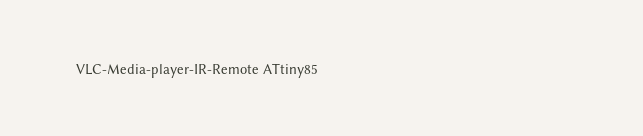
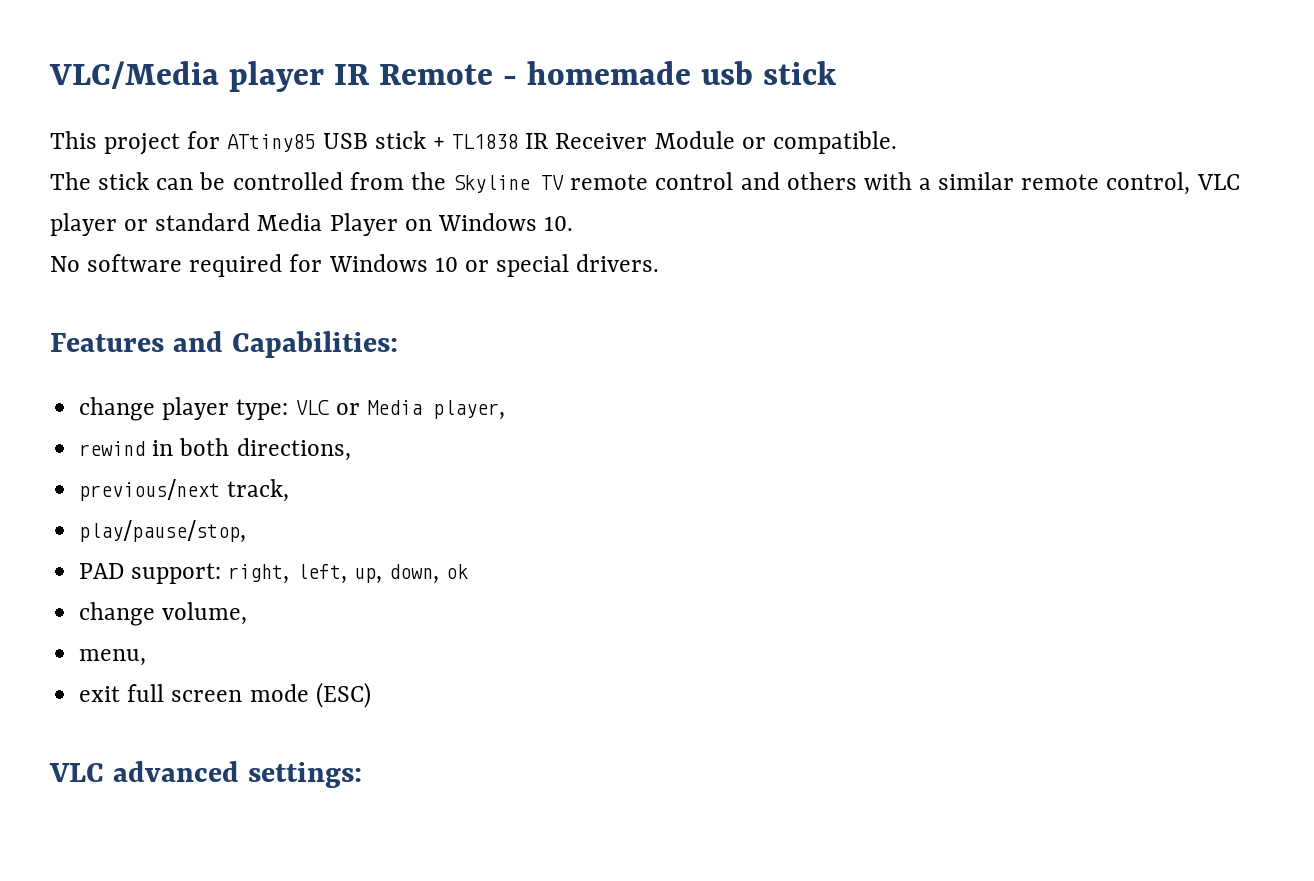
[76,63,318,78] VLC-Media-player-IR-Remote ATtiny85 -> [49,61,836,92] [50,131,897,155] [50,172,1240,195] [50,213,574,236] [50,254,660,277] [50,331,398,358] [79,397,505,421] [79,438,351,461] [79,479,290,502] [79,520,247,543] [79,563,469,584] [79,602,248,626] [79,649,147,666] [79,682,371,708] [49,761,362,788] VLC/Media player IR Remote - homemade usb stick // This project for ATtiny85 USB stick + TL1838 IR Receiver Module or compatible. // The stick can be controlled from the Skyline TV remote control and others with a similar remote control, VLC player or standard Media Player on Windows 10. // No software required for Windows 10 or special drivers. // Features and Capabilities: // change player type: VLC or Media player, // rewind in both directions, // previous/next track, // play/pause/stop, // PAD support: right, left, up, down, ok // change volume, // menu, // exit full screen mode (ESC) // VLC advanced settings:

